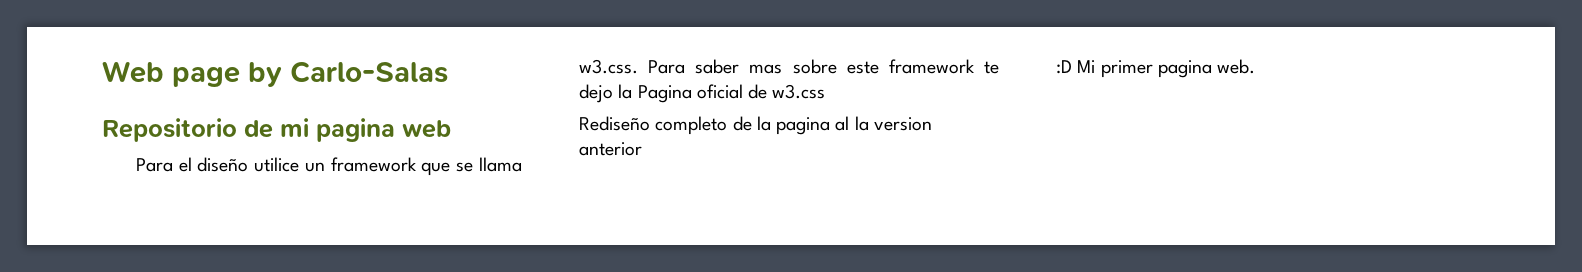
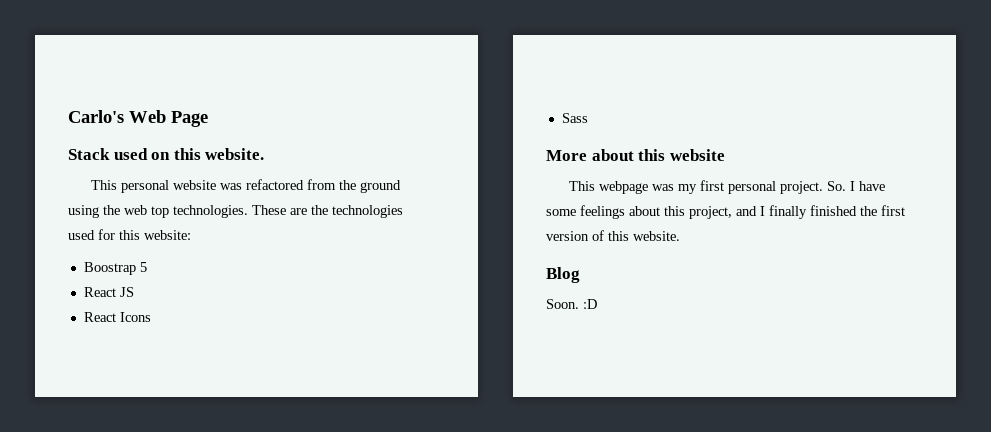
[102,61,448,87] [102,118,451,142] [135,157,522,176] [579,59,999,74] [579,84,826,103] [579,116,932,135] [579,142,642,156] [1056,59,1256,78] Web page by Carlo-Salas // Repositorio de mi pagina web // Para el diseño utilice un framework que se llama w3.css. Para saber mas sobre este framework te dejo la Pagina oficial de w3.css // Rediseño completo de la pagina al la version anterior // :D Mi primer pagina web. -> [68,110,208,127] [68,148,265,160] [90,179,401,193] [68,205,403,218] [68,229,191,240] [83,262,147,275] [83,287,134,297] [83,312,151,322] [561,113,588,123] [546,149,725,161] [568,180,885,194] [546,205,905,219] [546,230,680,241] [546,267,580,283] [546,299,597,309] Carlo's Web Page // Stack used on this website. // This personal website was refactored from the ground using the web top technologies. These are the technologies used for this website: // Boostrap 5 // React JS // React Icons // Sass // More about this website // This webpage was my first personal project. So. I have some feelings about this project, and I finally finished the first version of this website. // Blog // Soon. :D

